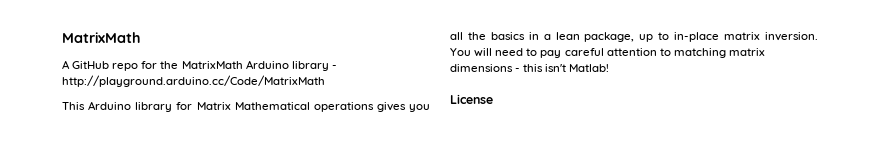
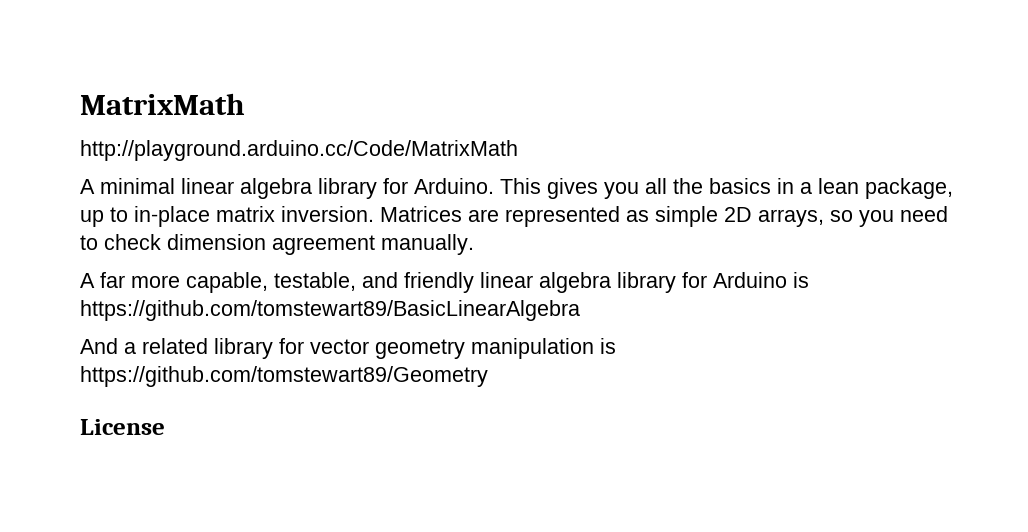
[62,60,337,71] [62,75,325,87] [62,101,374,112] A GitHub repo for the MatrixMath Arduino library - http://playground.arduino.cc/Code/MatrixMath // This Arduino library for Matrix Mathematical operations -> [80,140,518,161] [80,178,541,199] http://playground.arduino.cc/Code/MatrixMath // A minimal linear algebra library for Arduino. This
[450,48,765,58] [450,64,610,72] You will need to pay careful attention to matching matrix dimensions - this isn't Matlab! -> [380,206,948,227] [80,234,474,255] [80,272,809,293] [80,300,580,321] [80,338,616,359] [80,366,488,387] Matrices are represented as simple 2D arrays, so you need to check dimension agreement manually. // A far more capable, testable, and friendly linear algebra library for Arduino is https://github.com/tomstewart89/BasicLinearAlgebra // And a related library for vector geometry manipulation is https://github.com/tomstewart89/Geometry

